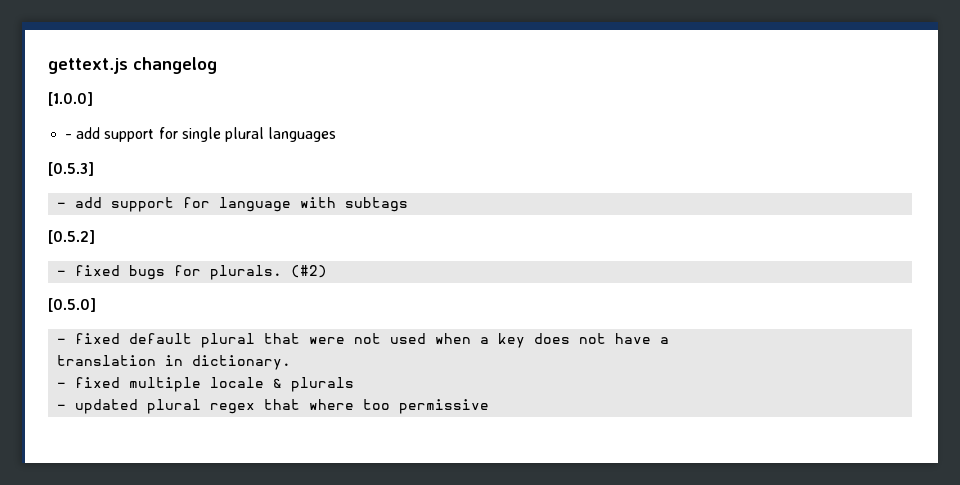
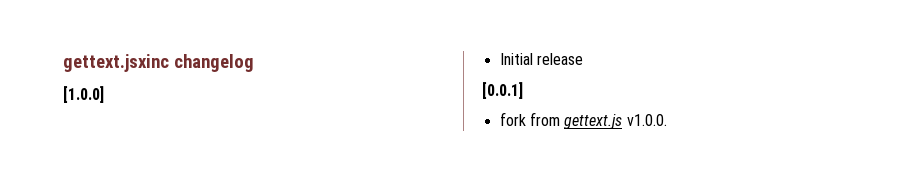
[48,58,128,74] gettext.js -> [63,54,169,72] gettext.jsxinc
[65,127,337,142] [48,162,94,176] [57,197,409,212] [48,230,95,244] [57,265,328,280] [48,298,96,312] [57,333,670,348] [57,355,292,370] [57,377,355,392] [57,399,490,414] - add support for single plural languages // [0.5.3] // - add support for language with subtags // [0.5.2] // - fixed bugs for plurals. (#2) // [0.5.0] // - fixed default plural that were not used when a key does not have a // translation in dictionary. // - fixed multiple locale & plurals // - updated plural regex that where too permissive -> [499,53,583,65] [482,82,523,99] [499,112,667,129] Initial release // [0.0.1] // fork from gettext.js v1.0.0.

